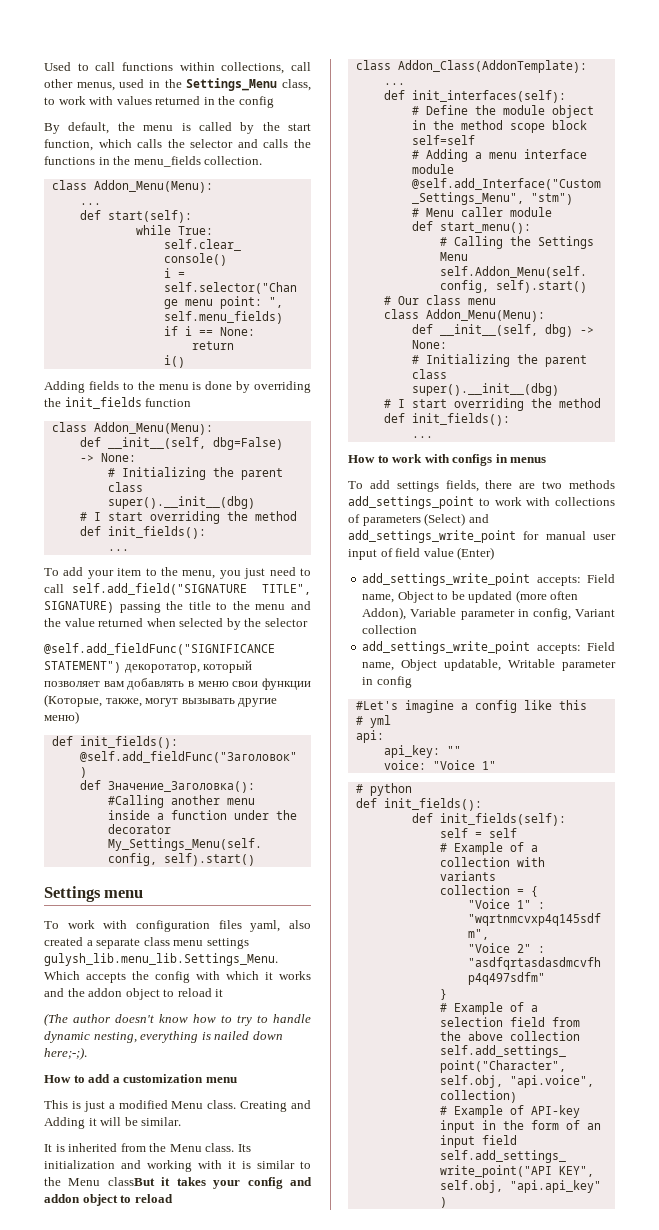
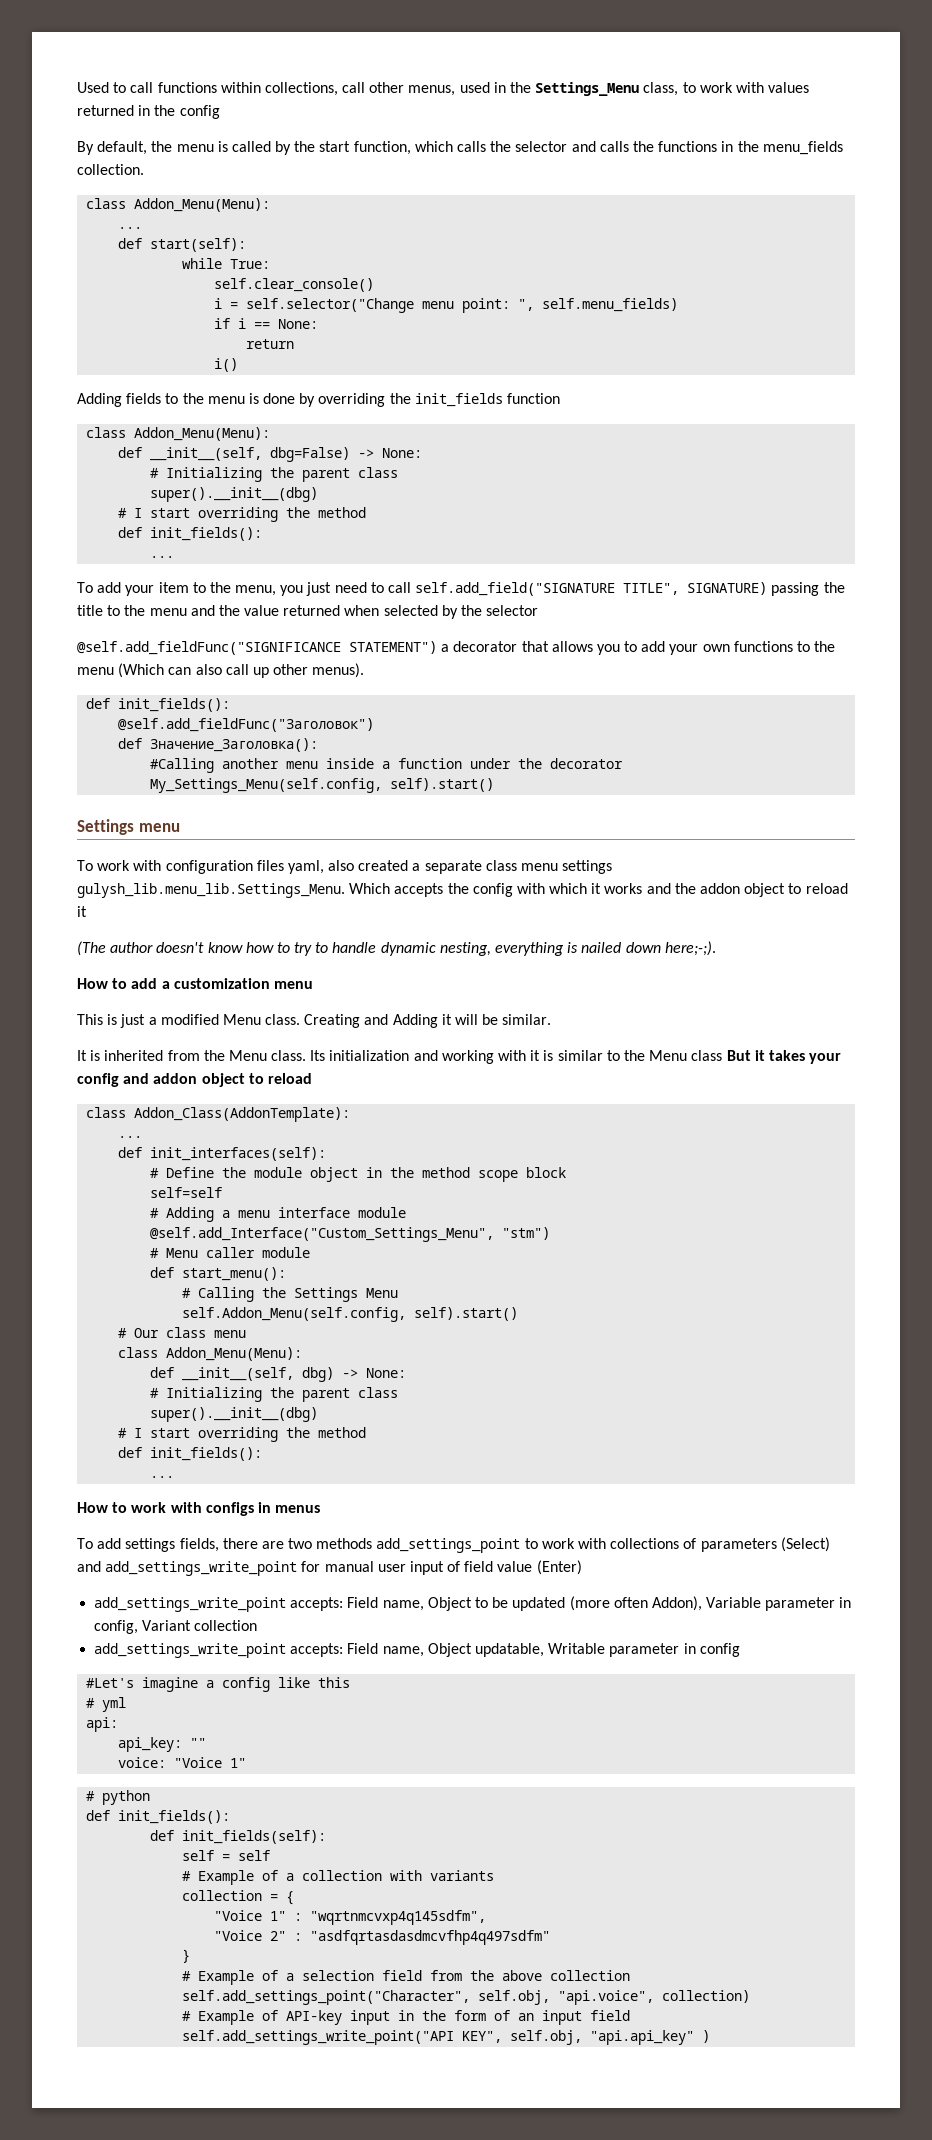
[124,660,253,673] [44,678,311,690] [44,694,278,707] [44,711,79,724] декоротатор, который позволяет вам добавлять в меню свои функции (Которые, также, могут вызывать другие меню) -> [441,641,836,655] [77,663,365,678] a decorator that allows you to add your own functions to the menu (Which can also call up other menus).
[107,1177,155,1186] classBut -> [691,1050,751,1061] class But

